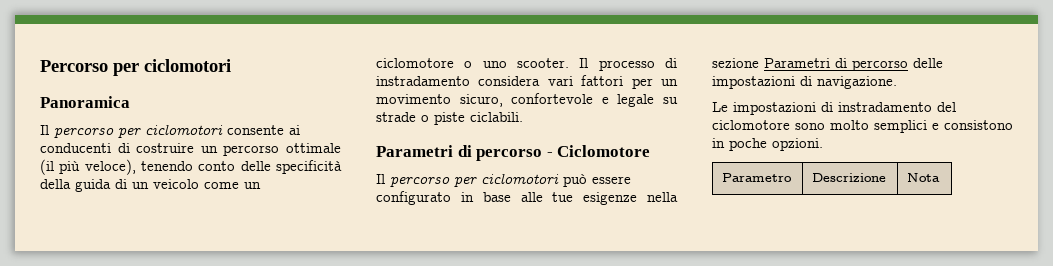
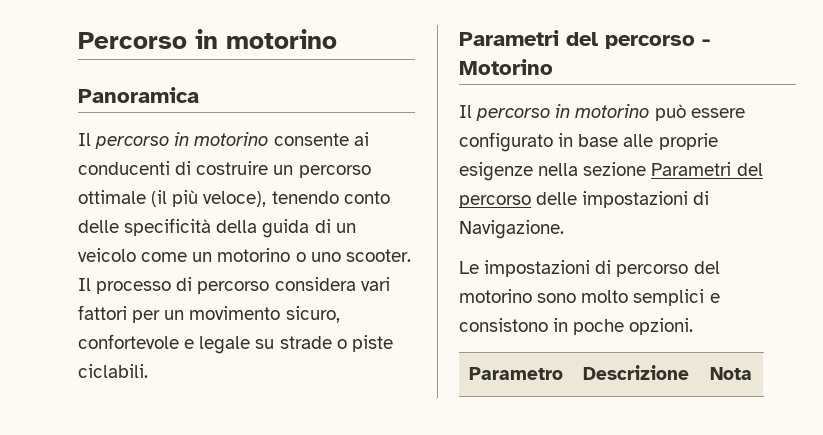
[113,59,231,76] per ciclomotori -> [195,29,337,49] in motorino
[118,124,223,138] per ciclomotori -> [174,132,269,146] in motorino
[376,58,454,68] ciclomotore -> [217,248,291,262] motorino
[376,76,470,86] instradamento -> [197,281,270,294] percorso
[457,145,472,157] di -> [566,32,598,46] del
[557,145,651,157] [376,173,559,187] Ciclomotore // Il percorso per ciclomotori -> [459,59,553,75] [459,104,650,121] Motorino // Il percorso in motorino
[552,192,574,202] tue -> [658,133,718,150] proprie
[835,58,847,68] di -> [736,163,763,176] del
[817,76,897,89] navigazione. -> [459,220,564,239] Navigazione.
[838,102,956,112] [712,120,790,130] instradamento del ciclomotore -> [616,261,720,277] [459,289,532,303] percorso del motorino

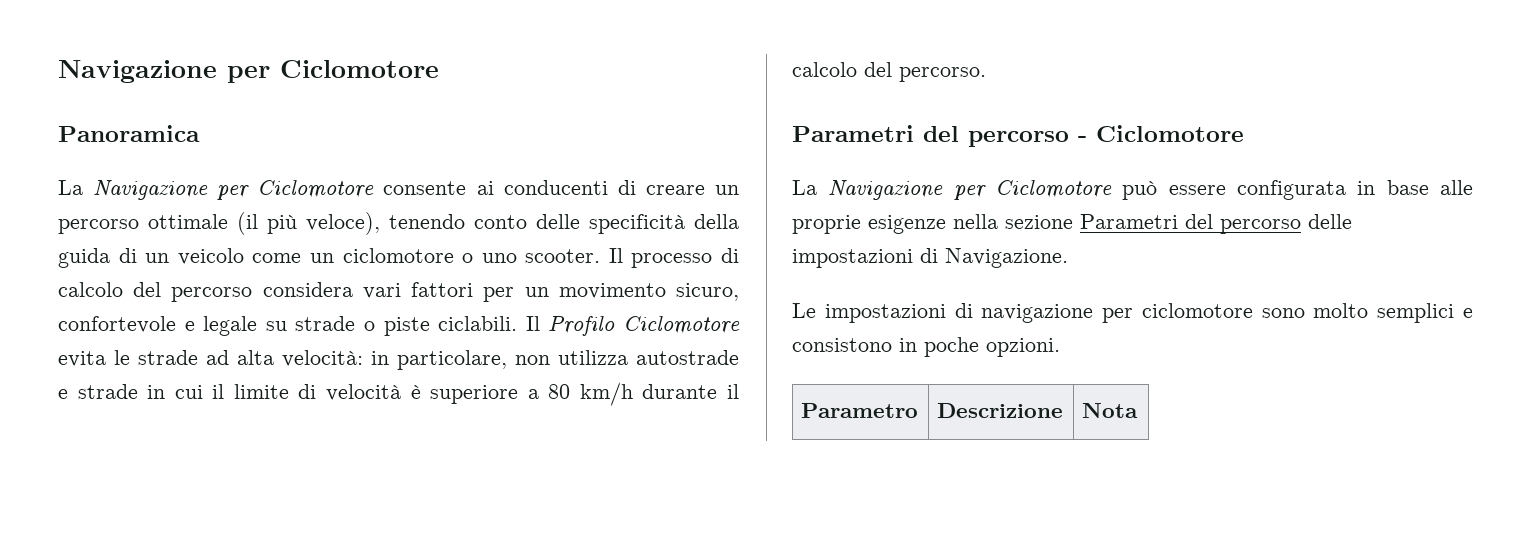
[78,29,337,49] [78,87,199,103] [78,132,269,149] Percorso in motorino // Panoramica // Il percorso in motorino -> [58,60,439,83] [58,125,200,142] [58,180,375,200] Navigazione per Ciclomotore // Panoramica // La Navigazione per Ciclomotore
[196,161,269,175] costruire -> [645,185,705,195] creare
[217,248,291,262] motorino -> [342,248,454,263] ciclomotore
(193, 284) none -> [58,282,162,297] calcolo del
(148, 371) none -> [525,316,741,336] [58,350,739,370] [58,382,739,406] [792,62,986,82] Il Profilo Ciclomotore evita le strade ad alta velocità: in particolare, non utilizza autostrade e strade in cui il limite di velocità è superiore a 80 km/h durante il calcolo del percorso.
[459,59,553,75] [459,104,650,121] Motorino // Il percorso in motorino -> [1096,125,1244,142] [792,180,1112,200] Ciclomotore // La Navigazione per Ciclomotore
[459,132,553,152] configurato -> [1237,180,1346,200] configurata
[616,261,720,277] [459,289,532,303] percorso del motorino -> [981,303,1253,323] navigazione per ciclomotore

